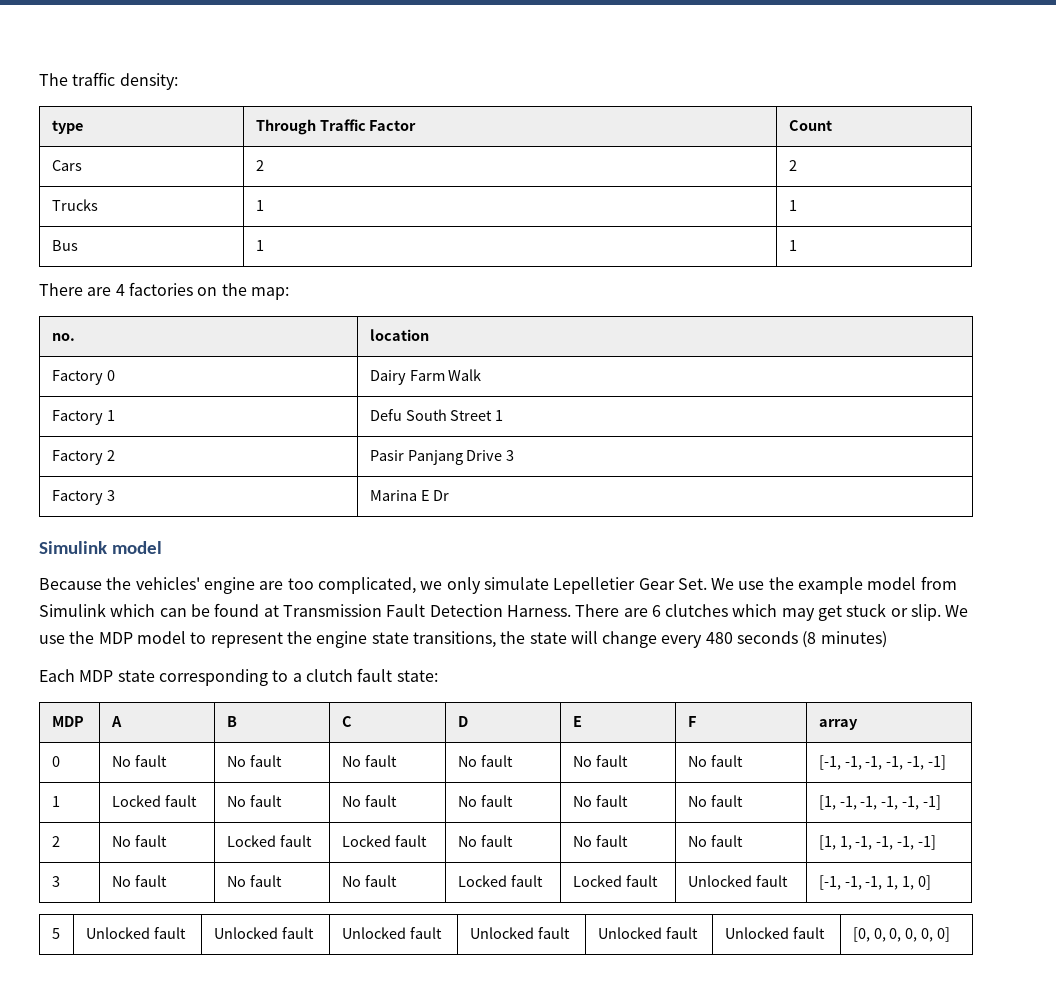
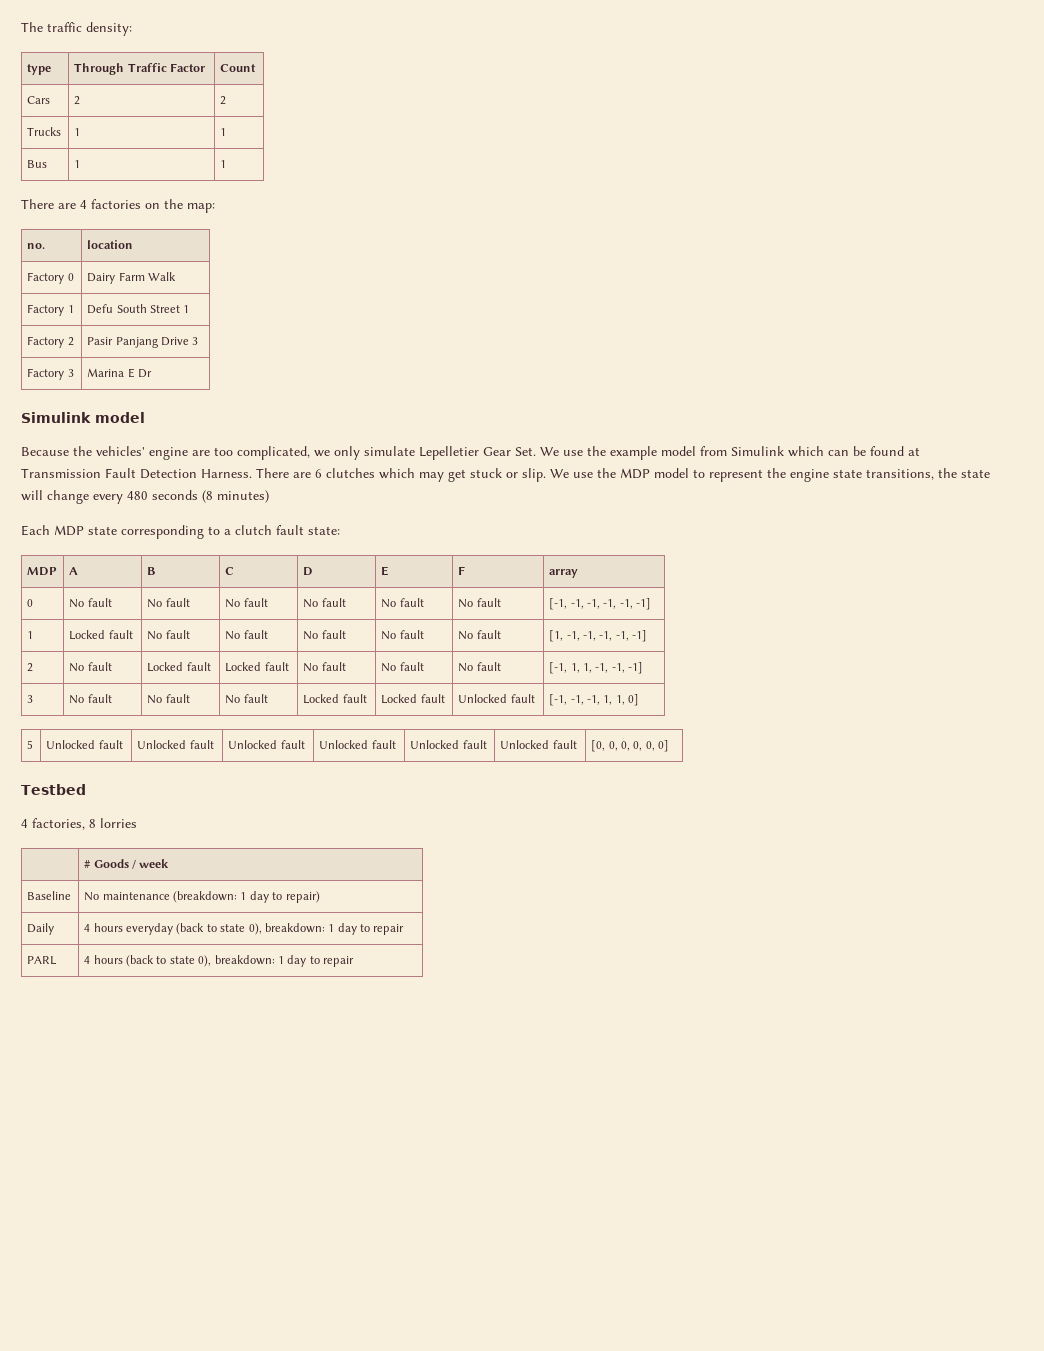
[818,835,873,850] [1, 1, -1, -> [549,662,593,674] [-1, 1, 1,
(951, 934) none -> [21,784,86,795] [21,818,137,830] [84,859,170,869] [27,891,72,900] [84,891,320,903] [27,923,55,935] [84,923,405,935] [27,956,58,965] [84,955,355,967] // Testbed // 4 factories, 8 lorries // | # Goods / week // Baseline | No maintenance (breakdown: 1 day to repair) // Daily | 4 hours everyday (back to state 0), breakdown: 1 day to repair // PARL | 4 hours (back to state 0), breakdown: 1 day to repair

